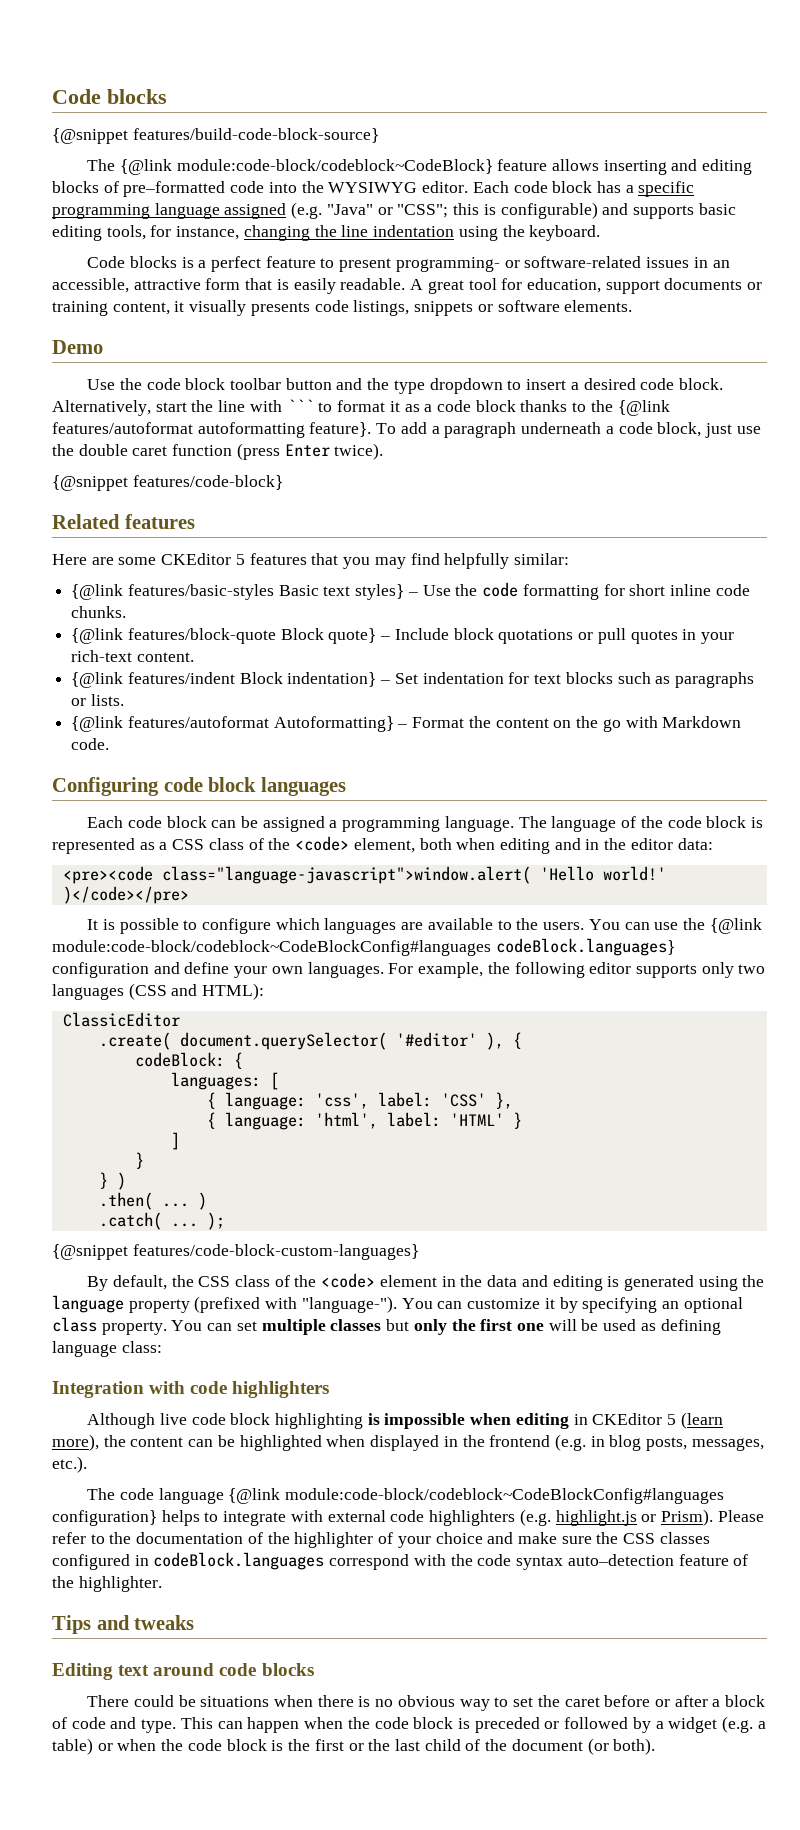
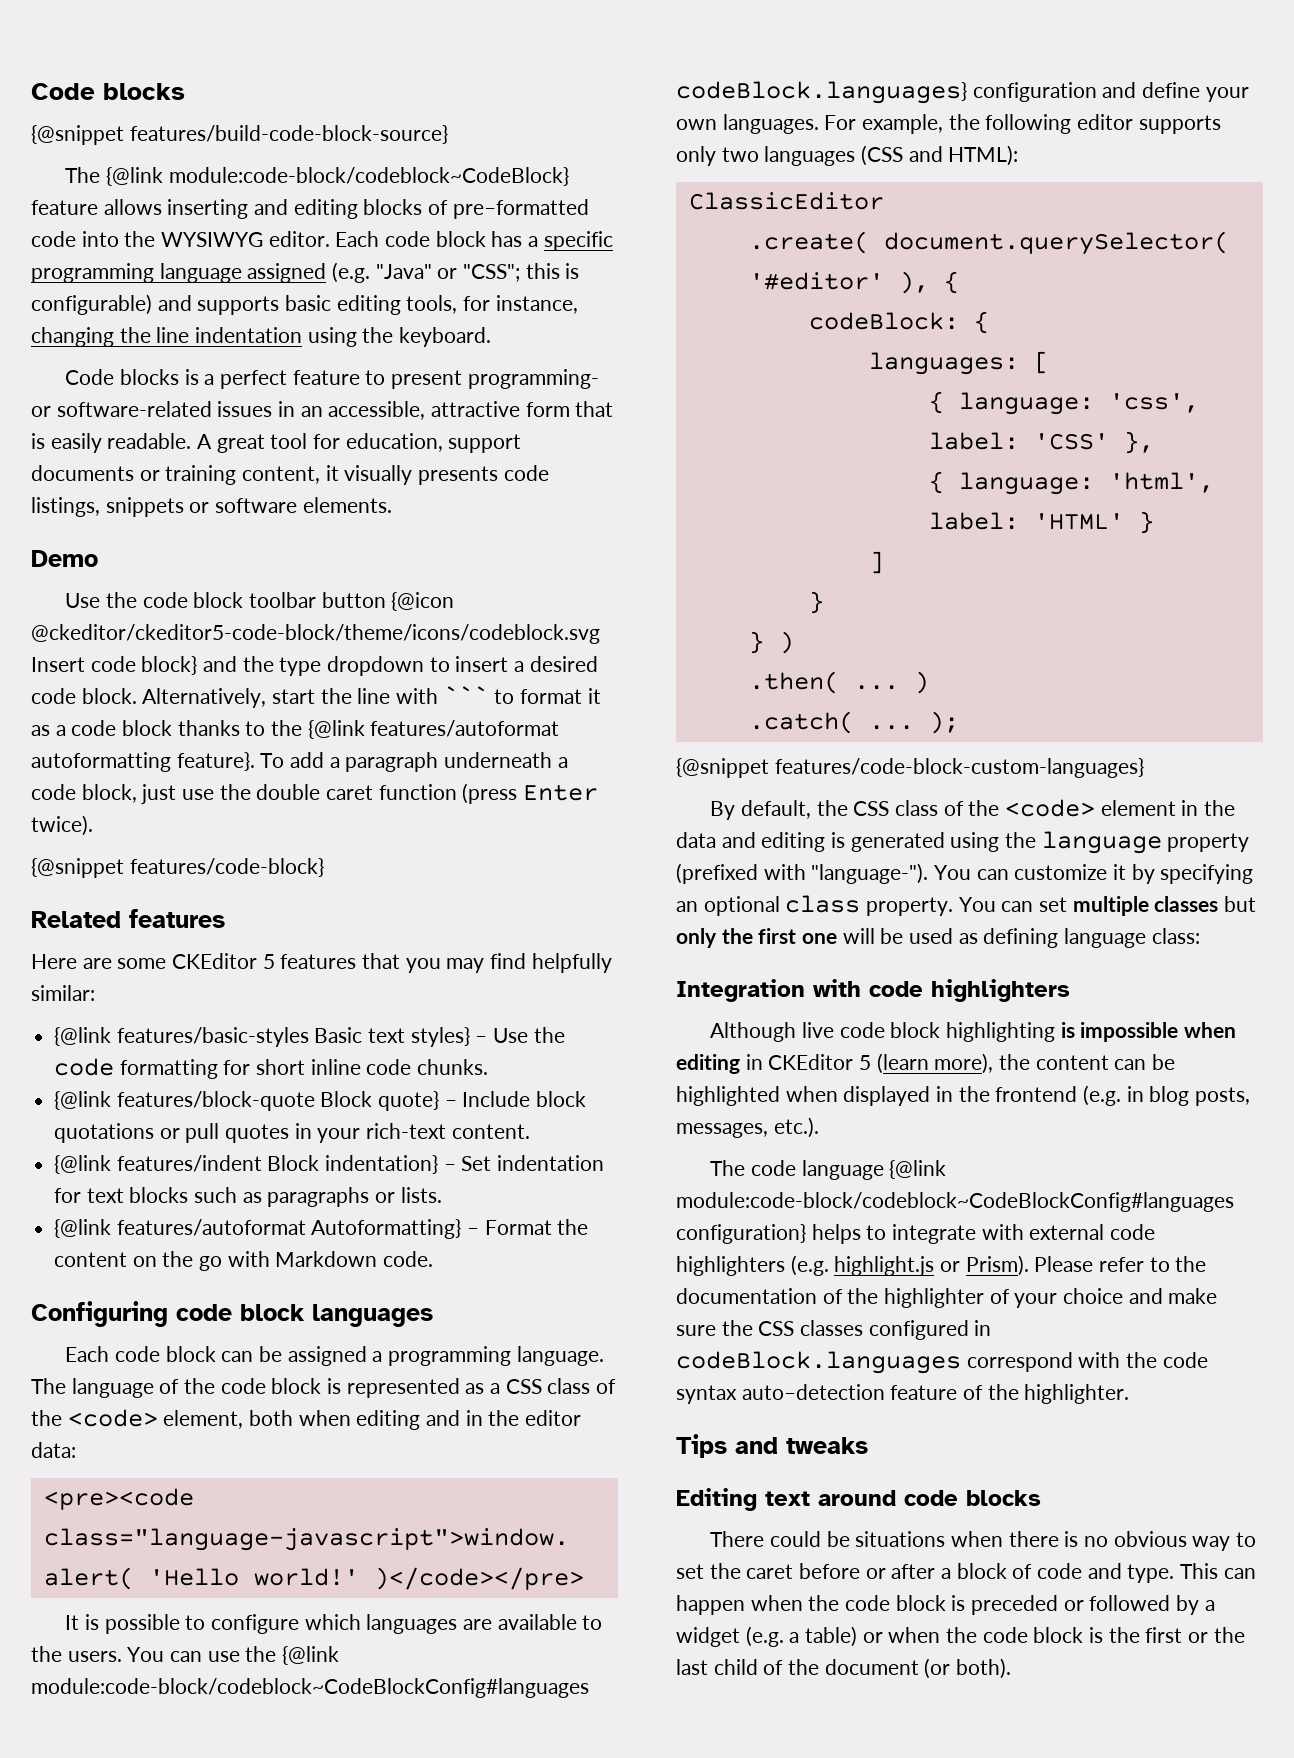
(332, 384) none -> [391,592,455,611] [31,624,600,644] [31,656,198,675] {@icon @ckeditor/ckeditor5-code-block/theme/icons/codeblock.svg Insert code block}

